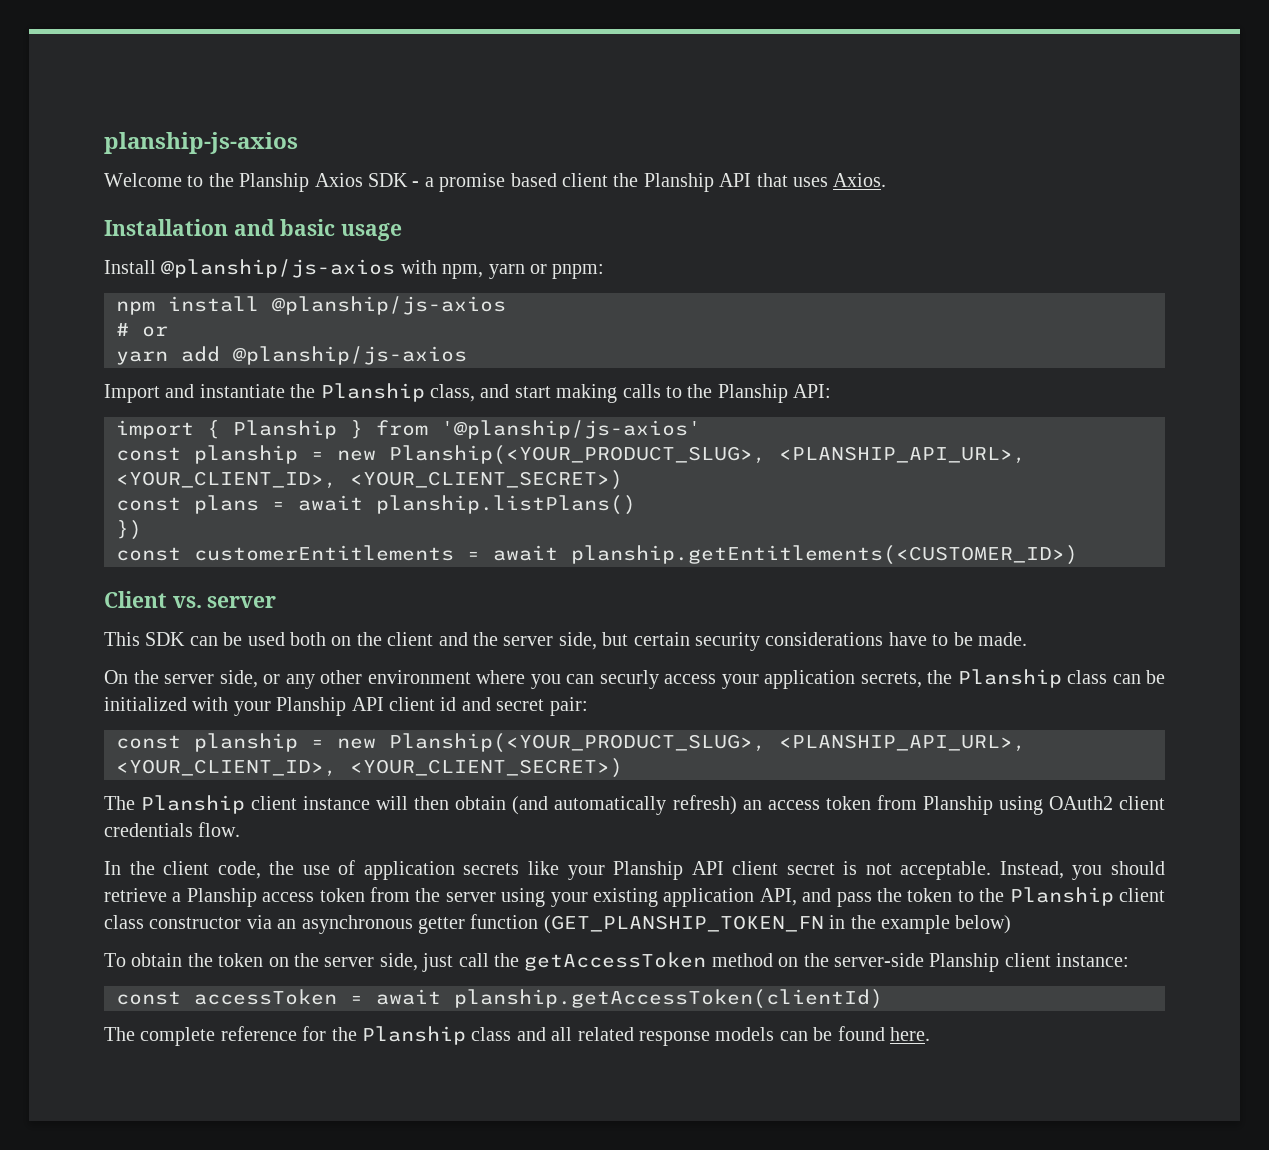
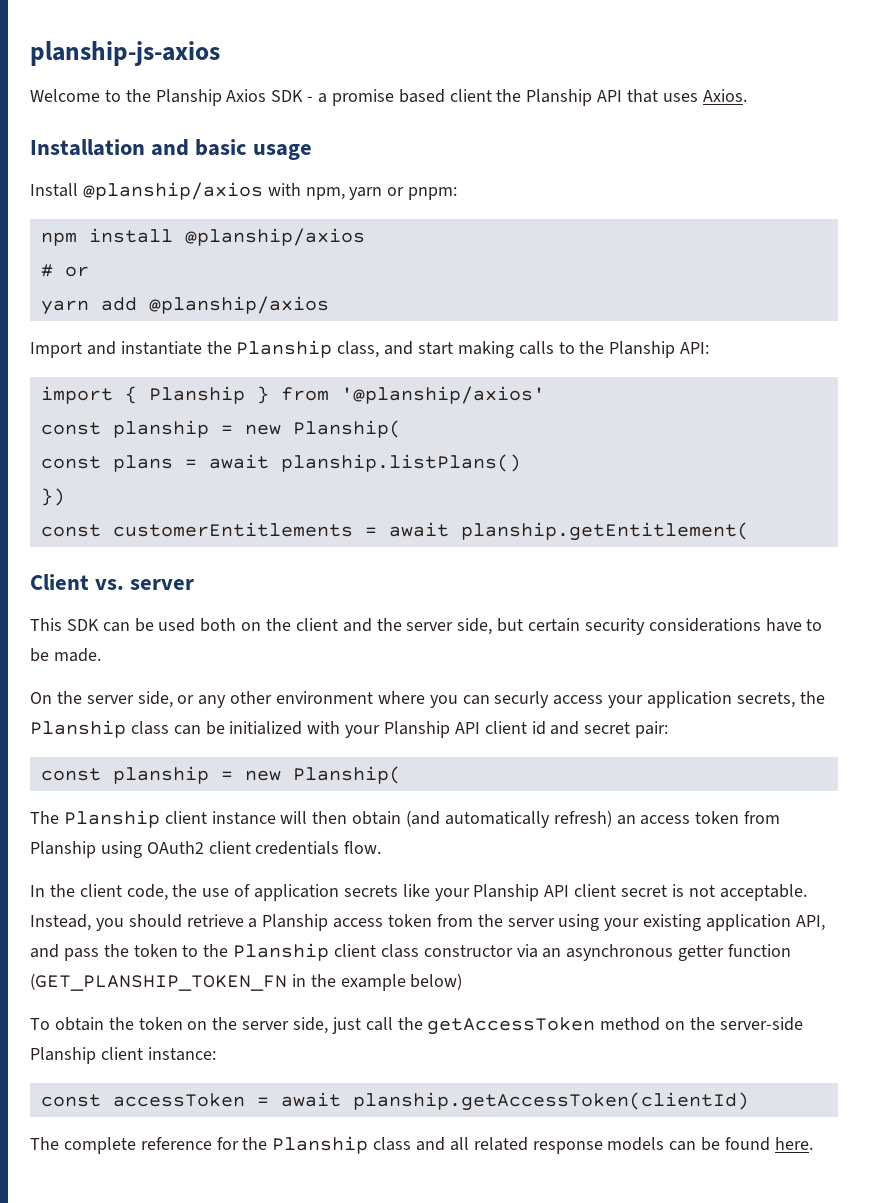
[161,259,396,278] @planship/js-axios -> [82,182,263,200] @planship/axios
[272,296,506,315] @planship/js-axios -> [184,228,365,246] @planship/axios
[233,346,467,365] @planship/js-axios -> [148,296,329,314] @planship/axios
[441,420,701,439] [116,445,1026,465] [116,470,623,490] '@planship/js-axios' // const planship = new Planship(<YOUR_PRODUCT_SLUG>, <PLANSHIP_API_URL>, <YOUR_CLIENT_ID>, <YOUR_CLIENT_SECRET>) -> [340,386,545,404] [40,420,401,438] '@planship/axios' // const planship = new Planship(
[571,545,1078,565] planship.getEntitlements(<CUSTOMER_ID>) -> [460,522,749,541] planship.getEntitlement(
[389,733,1026,753] [116,758,623,778] Planship(<YOUR_PRODUCT_SLUG>, <PLANSHIP_API_URL>, <YOUR_CLIENT_ID>, <YOUR_CLIENT_SECRET>) -> [292,766,401,784] Planship(

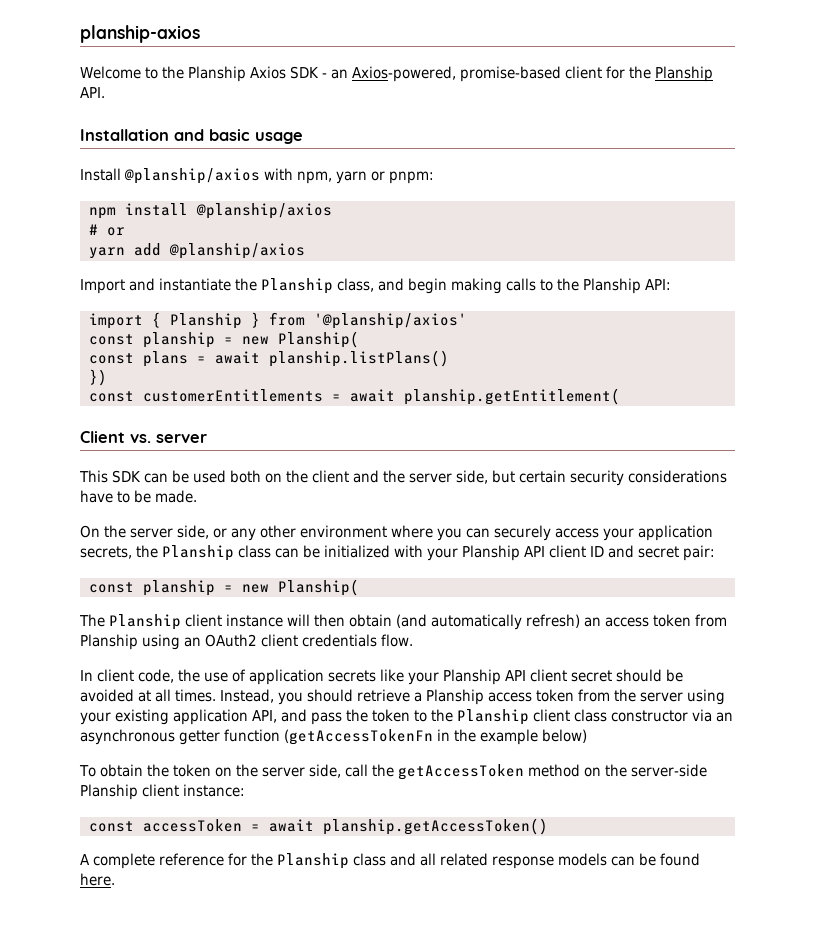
[30,41,220,66] planship-js-axios -> [80,25,200,43] planship-axios
[318,89,747,106] a promise based client the Planship API that uses Axios. -> [331,66,713,82] [80,87,105,98] an Axios-powered, promise-based client for the Planship API.
[418,342,454,355] start -> [408,278,447,294] begin
[494,691,550,708] securly -> [494,525,551,541] securely
[531,721,546,735] id -> [590,546,604,557] ID
(142, 849) none -> [184,637,201,647] an
[49,884,75,897] the -> (93, 675) none
[671,884,807,901] is not acceptable. -> [616,669,683,682] [80,689,216,702] should be avoided at all times.
[30,973,287,991] (GET_PLANSHIP_TOKEN_FN -> [284,729,433,745] (getAccessTokenFn
[331,1017,361,1034] just -> (341, 771) none
[352,1092,749,1111] [30,1137,59,1150] planship.getAccessToken(clientId) // The -> [322,818,548,835] [80,854,90,865] planship.getAccessToken() // A

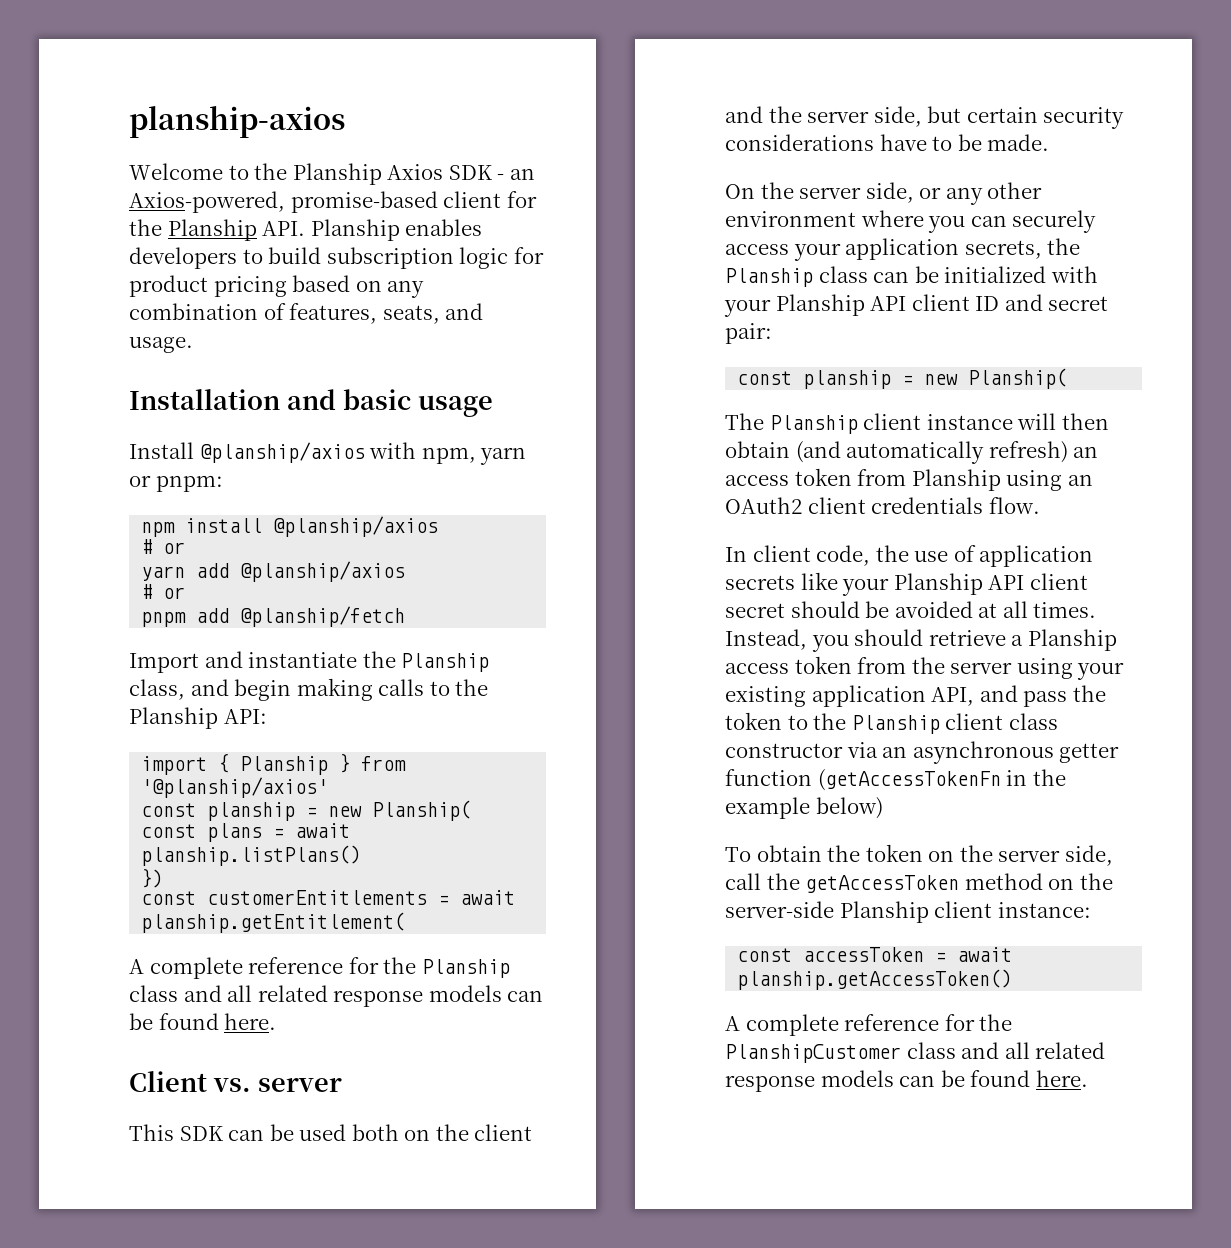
(105, 92) none -> [310,219,483,241] [129,247,544,269] [129,275,425,298] [129,303,484,324] [129,337,193,353] Planship enables developers to build subscription logic for product pricing based on any combination of features, seats, and usage.
(305, 251) none -> [141,584,186,599] [141,606,406,627] // # or // pnpm add @planship/fetch
(620, 396) none -> [129,957,510,979] [129,985,544,1007] [129,1013,277,1030] // A complete reference for the Planship class and all related response models can be found here.
[277,853,349,869] Planship -> [725,1044,901,1063] PlanshipCustomer

